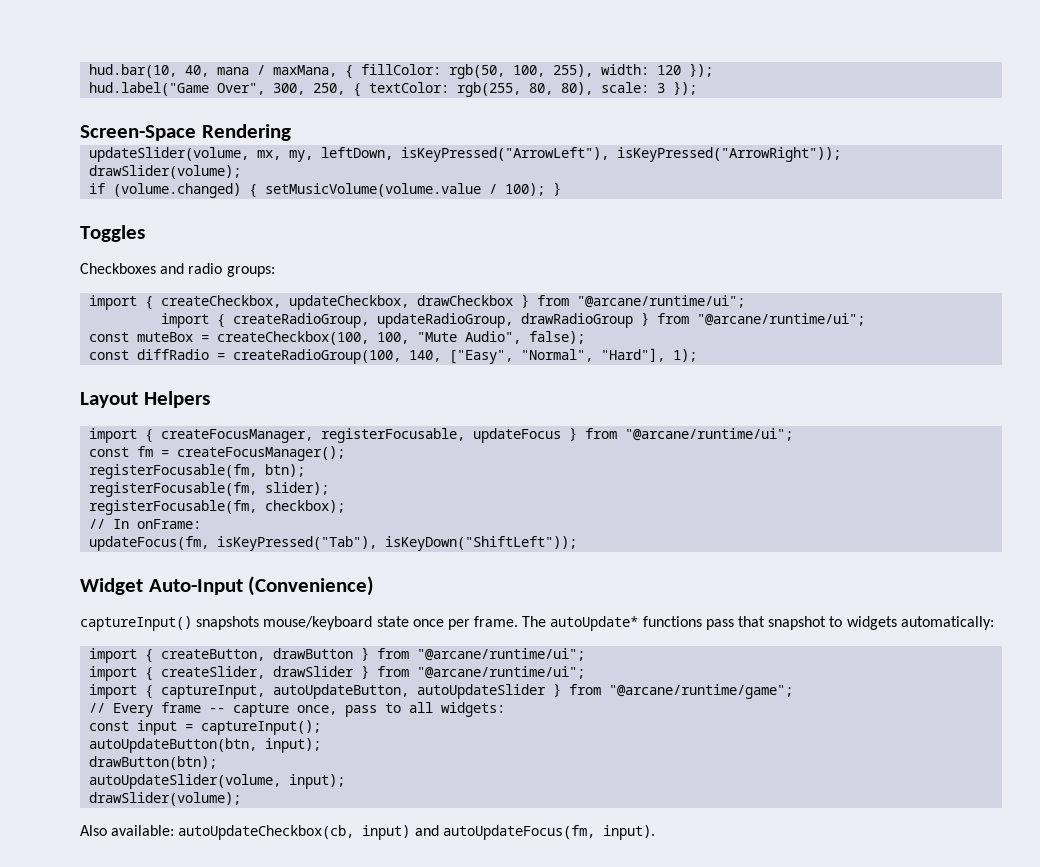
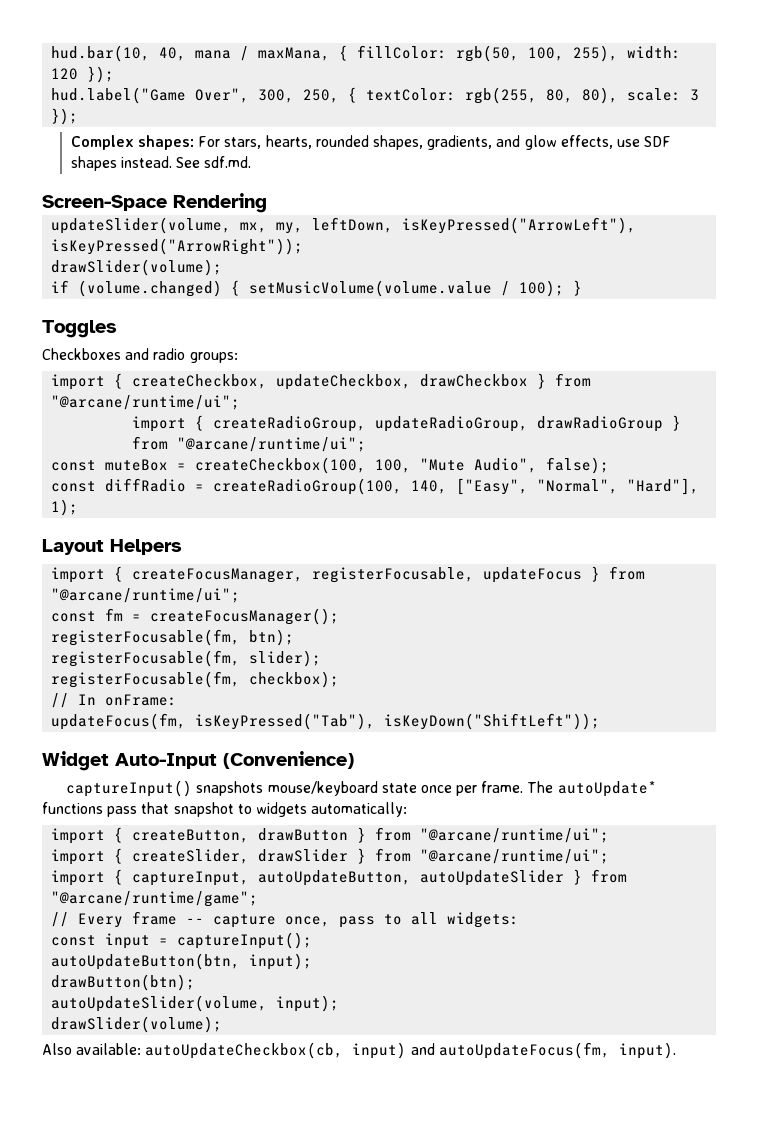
(698, 88) none -> [70,135,672,150] [70,156,252,171] // Complex shapes: For stars, hearts, rounded shapes, gradients, and glow effects, use SDF shapes instead. See sdf.md.

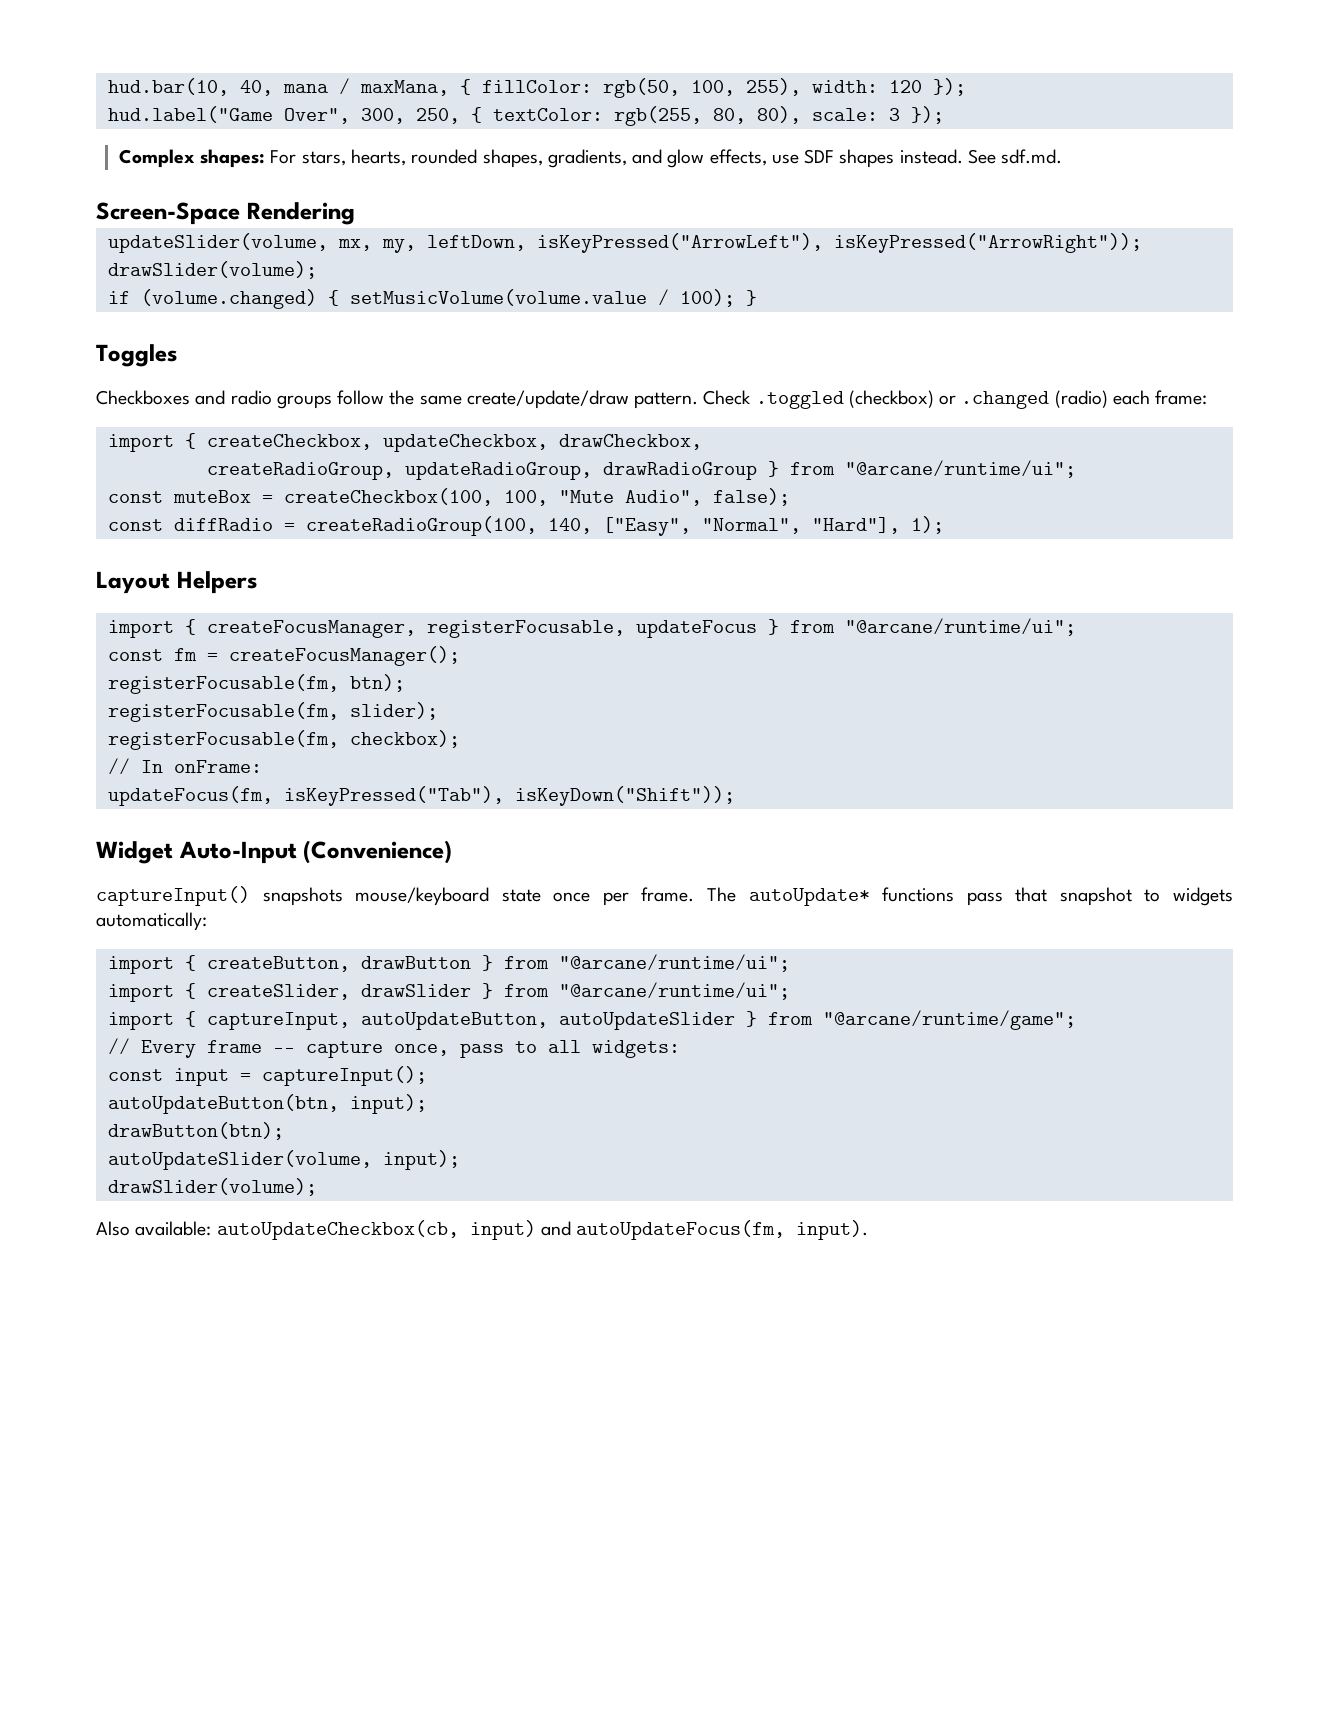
[189,352,238,363] [51,373,592,390] [51,395,241,410] [132,415,205,432] groups: // import { createCheckbox, updateCheckbox, drawCheckbox } from "@arcane/runtime/ui"; // import { -> [276,390,1208,409] [107,433,702,452] groups follow the same create/update/draw pattern. Check .toggled (checkbox) or .changed (radio) each frame: // import { createCheckbox, updateCheckbox, drawCheckbox, //
[384,713,601,730] isKeyDown("ShiftLeft")); -> [514,786,735,806] isKeyDown("Shift"));

